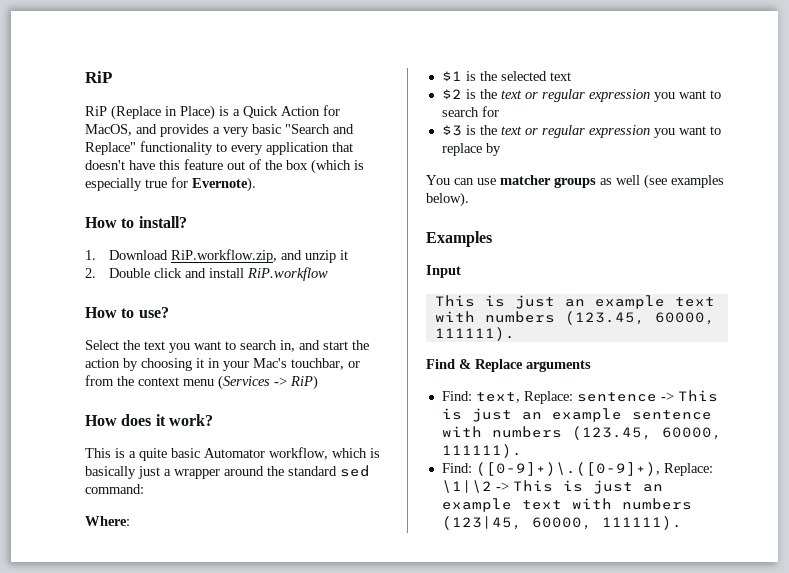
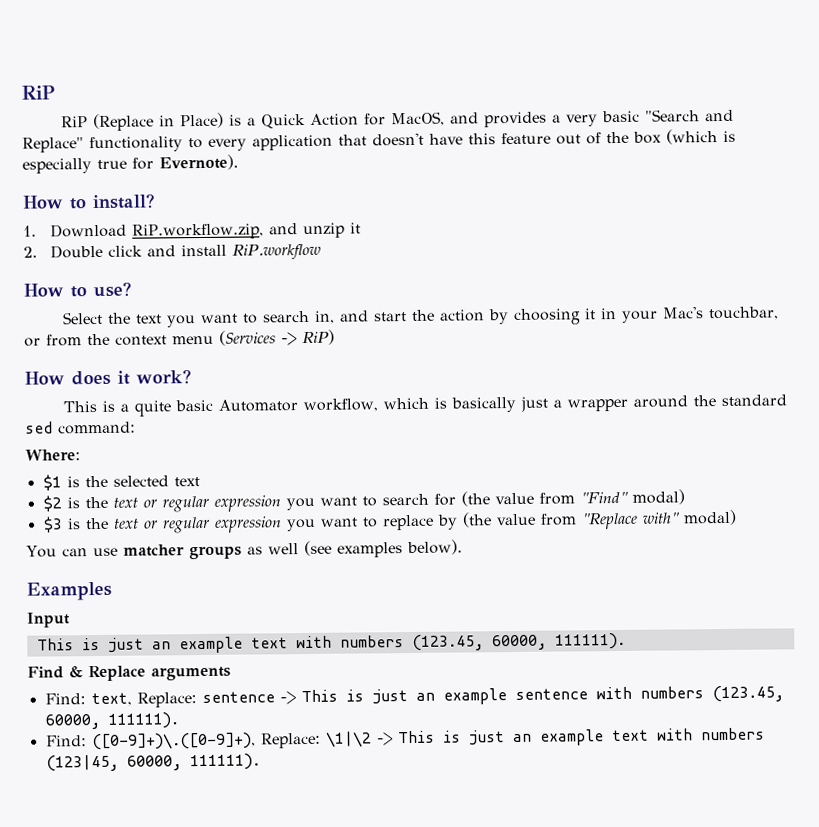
(499, 111) none -> [460,489,685,507] (the value from "Find" modal)
(501, 149) none -> [461,509,737,530] (the value from "Replace with" modal)

